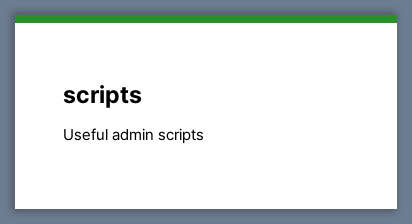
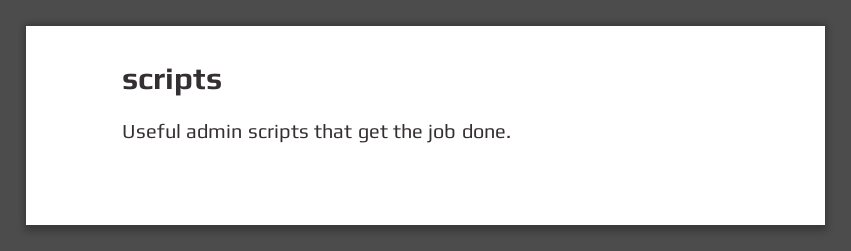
(205, 136) none -> [314,124,511,143] that get the job done.

